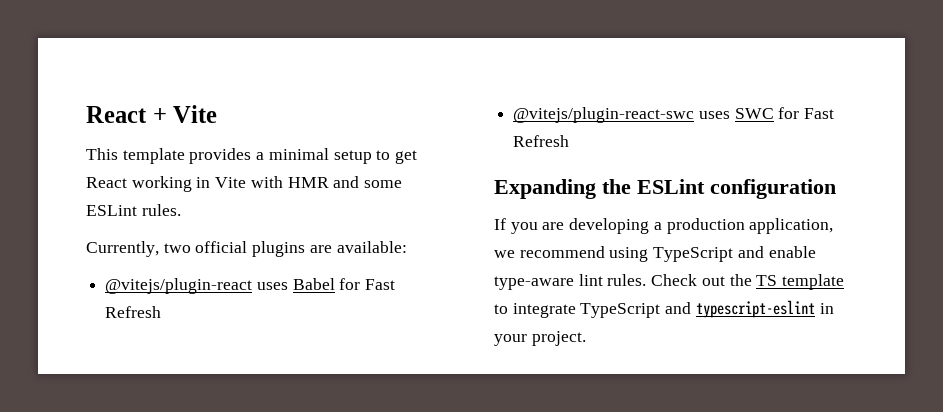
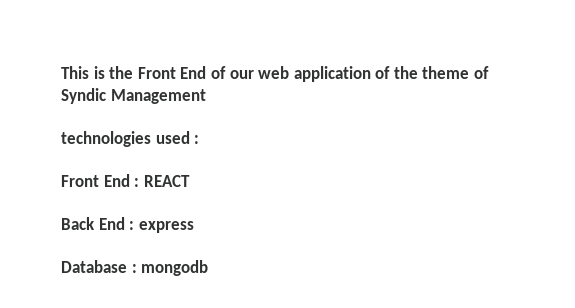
[86,105,218,123] [86,148,418,164] [86,176,403,192] [86,204,181,216] [86,241,407,257] [105,278,396,294] [105,306,162,318] [513,107,835,123] [513,135,570,147] [494,179,836,199] [494,218,834,234] [494,246,816,262] [494,274,845,290] [494,300,834,318] [494,331,586,346] React + Vite // This template provides a minimal setup to get React working in Vite with HMR and some ESLint rules. // Currently, two official plugins are available: // @vitejs/plugin-react uses Babel for Fast Refresh // @vitejs/plugin-react-swc uses SWC for Fast Refresh // Expanding the ESLint configuration // If you are developing a production application, we recommend using TypeScript and enable type-aware lint rules. Check out the TS template to integrate TypeScript and typescript-eslint in your project. -> [61,66,490,82] [61,88,206,104] [61,131,200,147] [61,174,190,187] [61,217,194,233] [61,260,209,276] This is the Front End of our web application of the theme of Syndic Management // technologies used : // Front End : REACT // Back End : express // Database : mongodb

